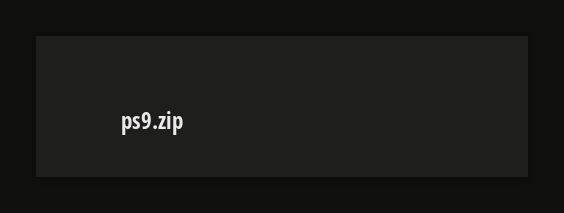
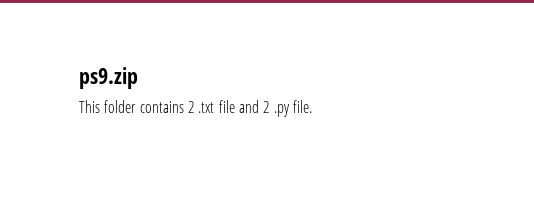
(183, 123) none -> [79,100,312,117] // This folder contains 2 .txt file and 2 .py file.

